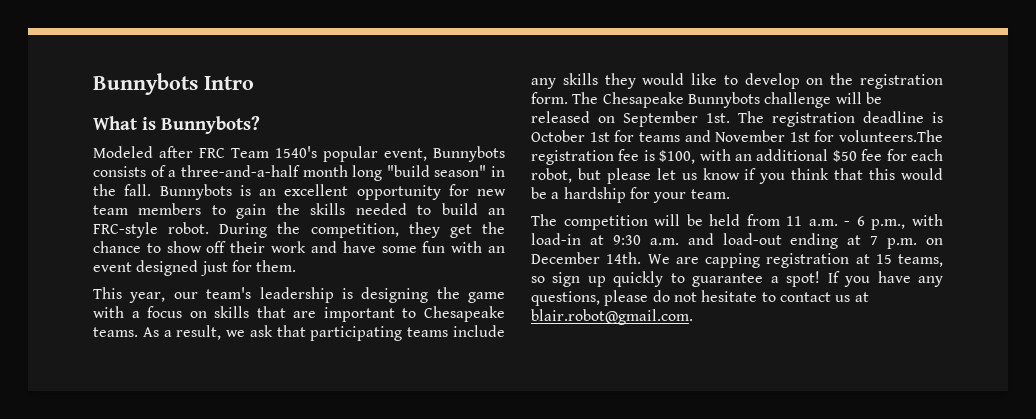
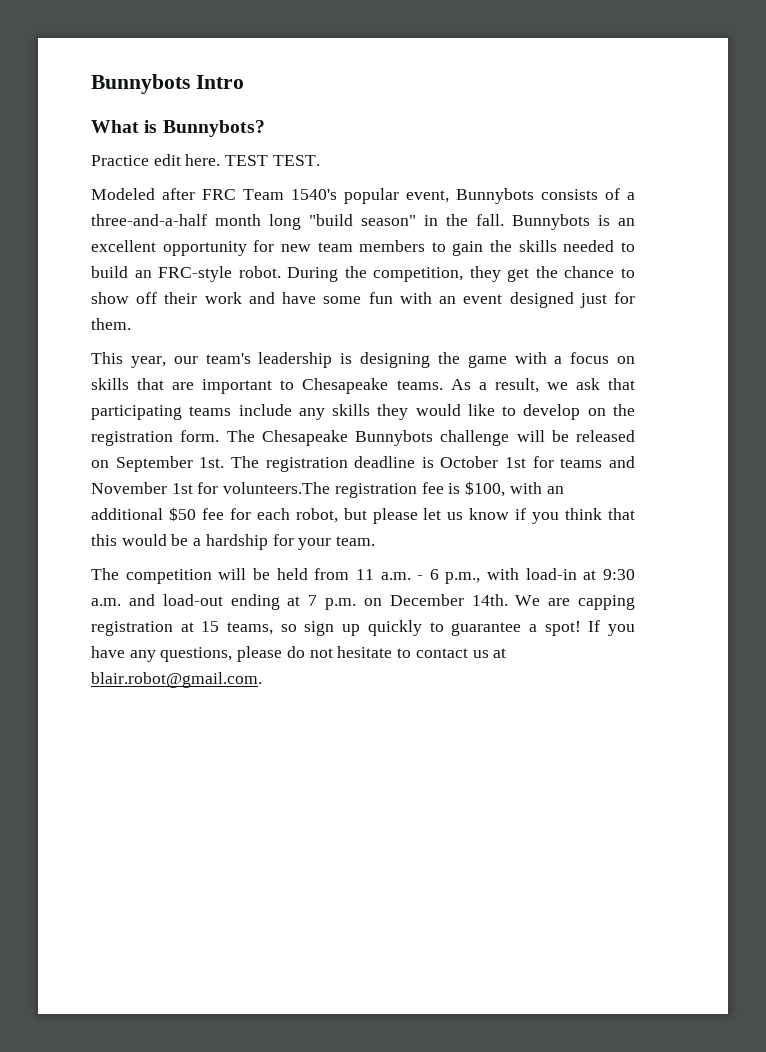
(260, 125) none -> [91,154,320,166] // Practice edit here. TEST TEST.

